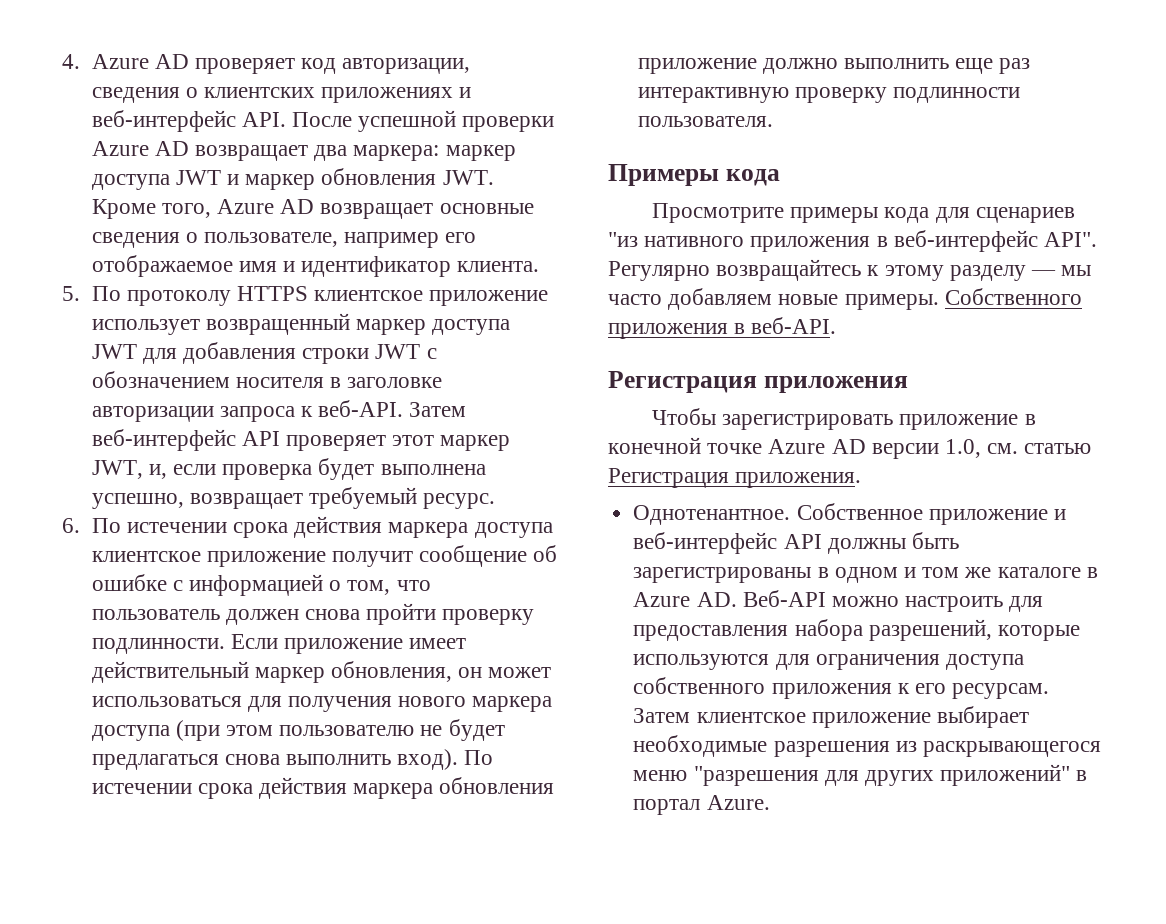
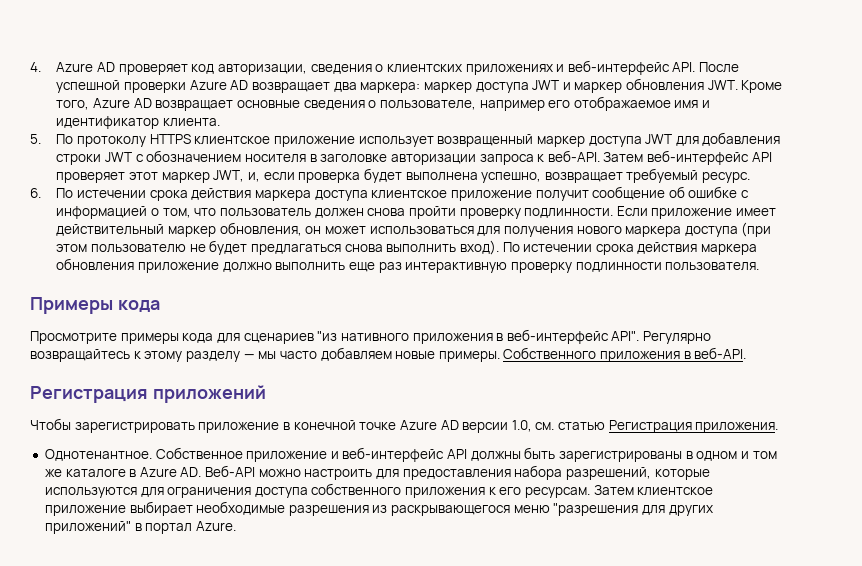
[763,376,908,393] приложения -> [152,385,266,403] приложений

